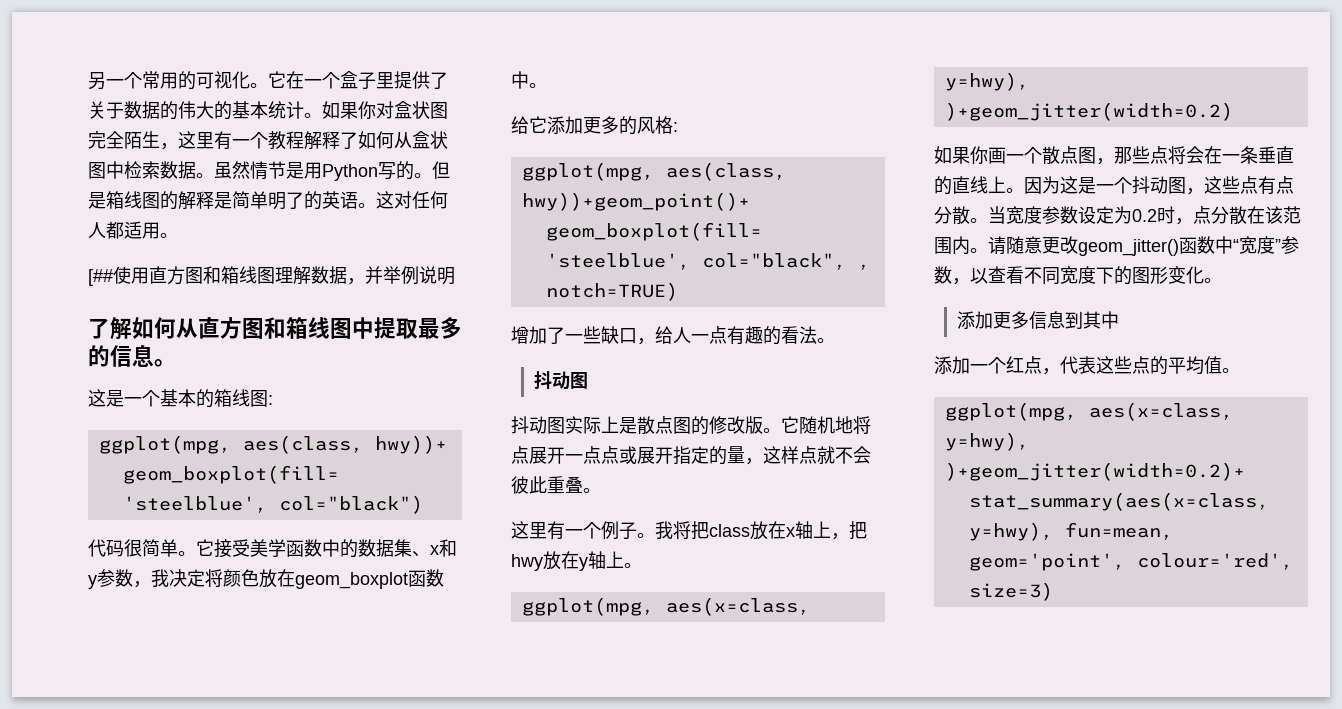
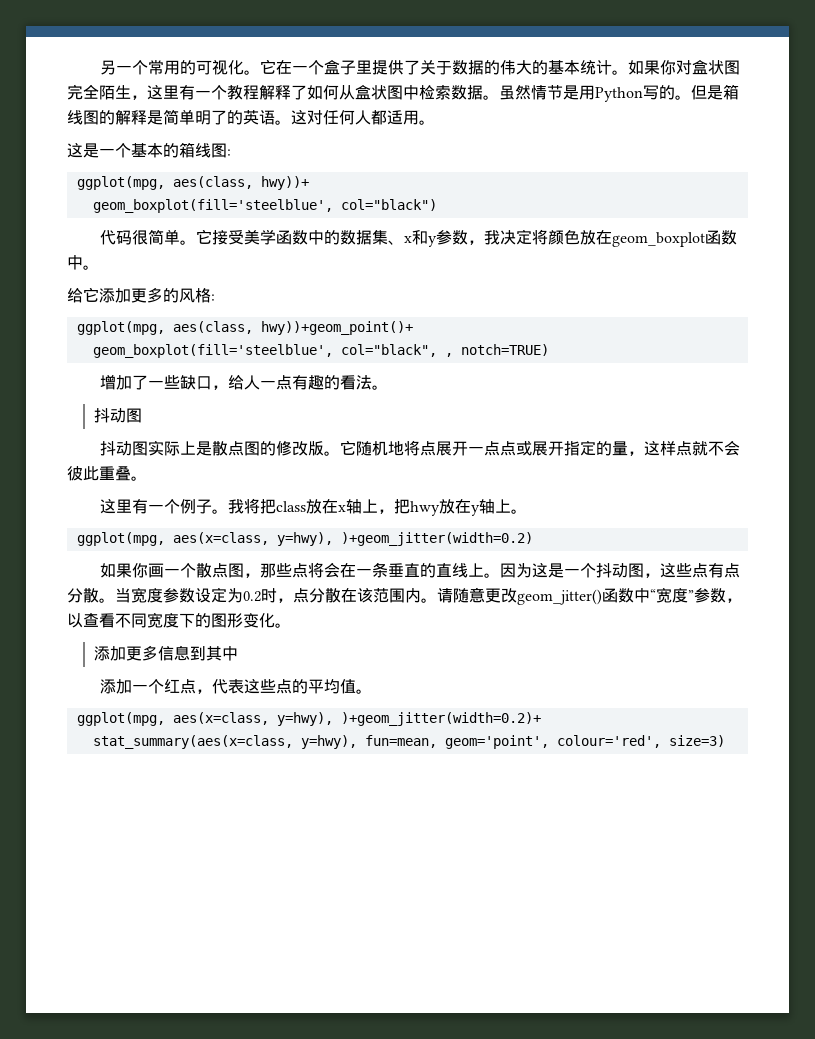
[88,266,455,286] [88,317,462,340] [88,344,176,367] // [##使用直方图和箱线图理解数据，并举例说明 // 了解如何从直方图和箱线图中提取最多的信息。 -> (435, 122) none

